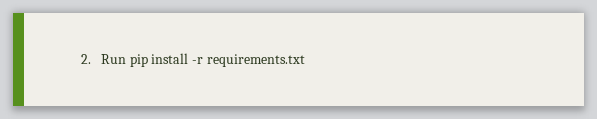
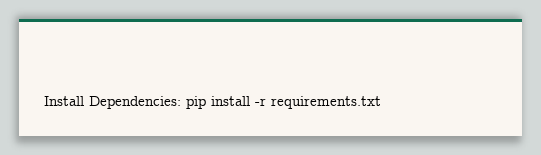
[81,54,126,64] 2. Run -> [44,96,181,109] Install Dependencies:

